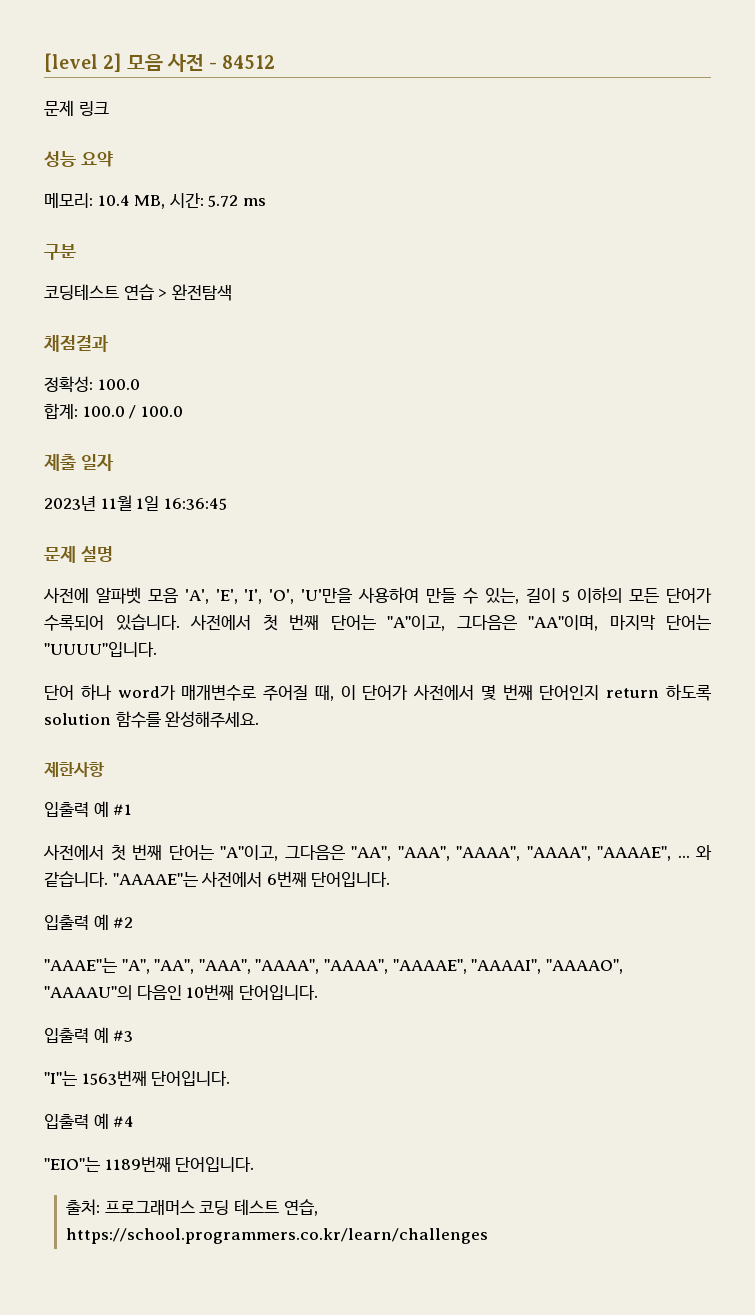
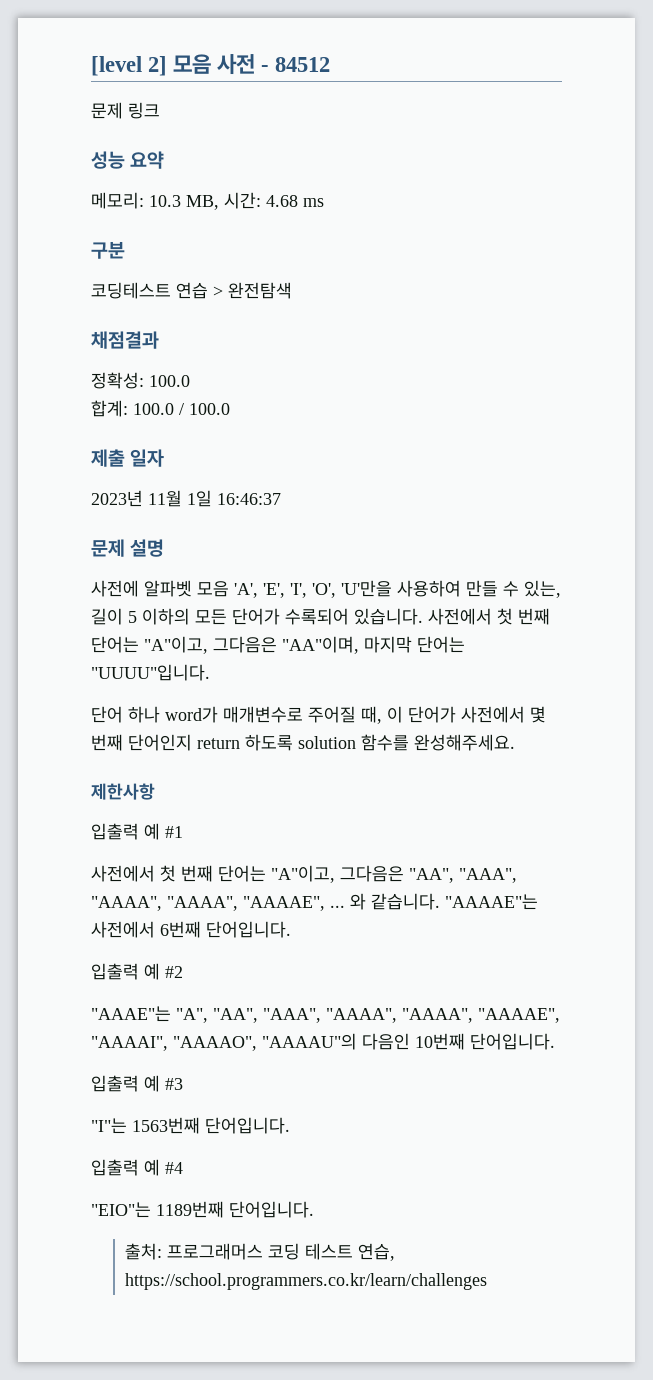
[97,195,130,206] 10.4 -> [149,195,181,207] 10.3
[208,195,239,207] 5.72 -> [266,195,298,207] 4.68
[163,498,227,510] 16:36:45 -> [217,493,281,505] 16:46:37

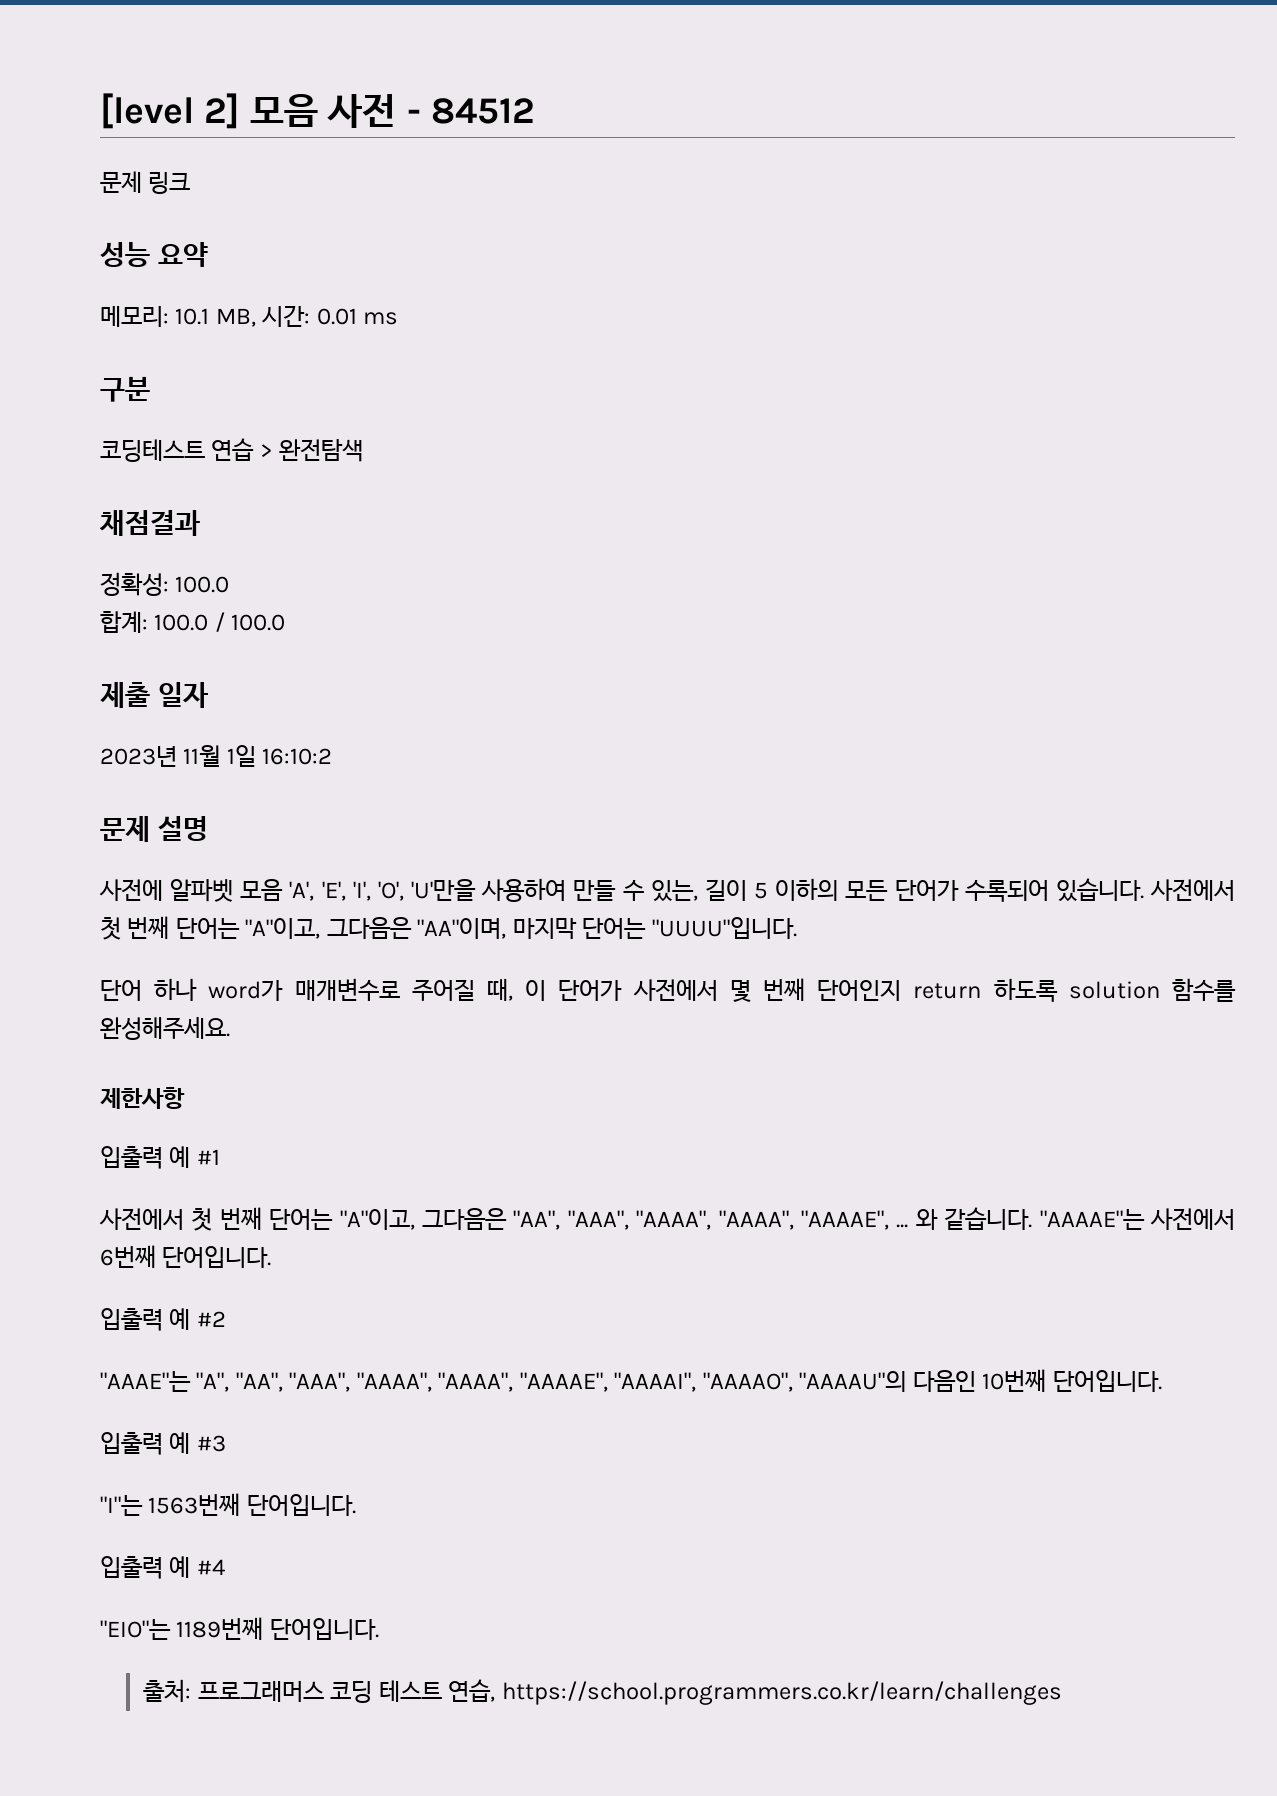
[149,195,181,207] 10.3 -> [175,308,210,325] 10.1
[266,195,298,207] 4.68 -> [316,308,357,325] 0.01
[217,493,281,505] 16:46:37 -> [262,748,333,765] 16:10:2

